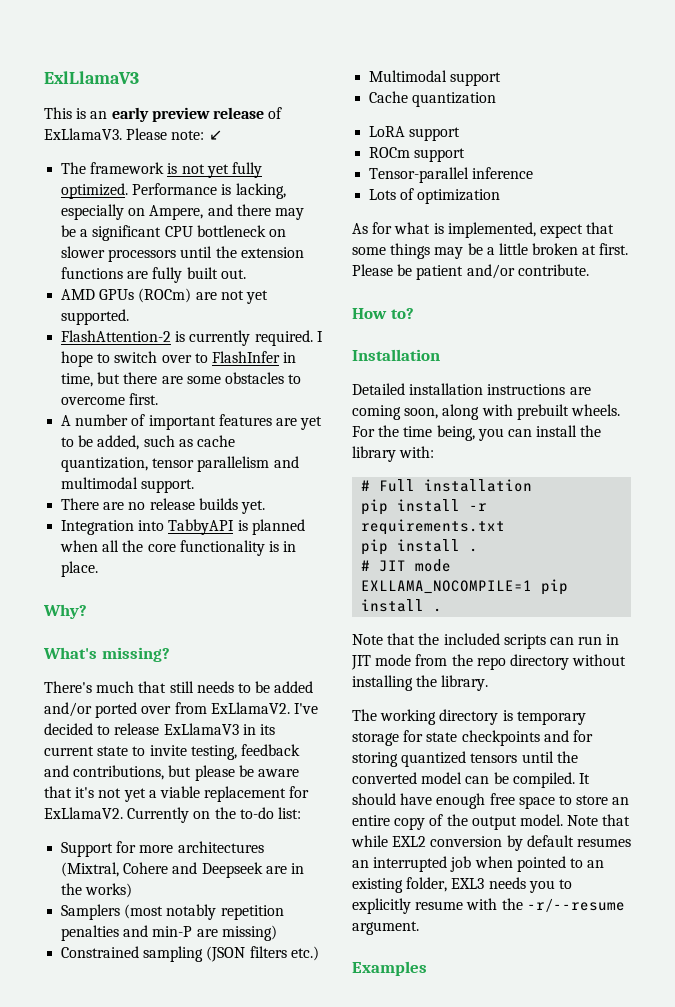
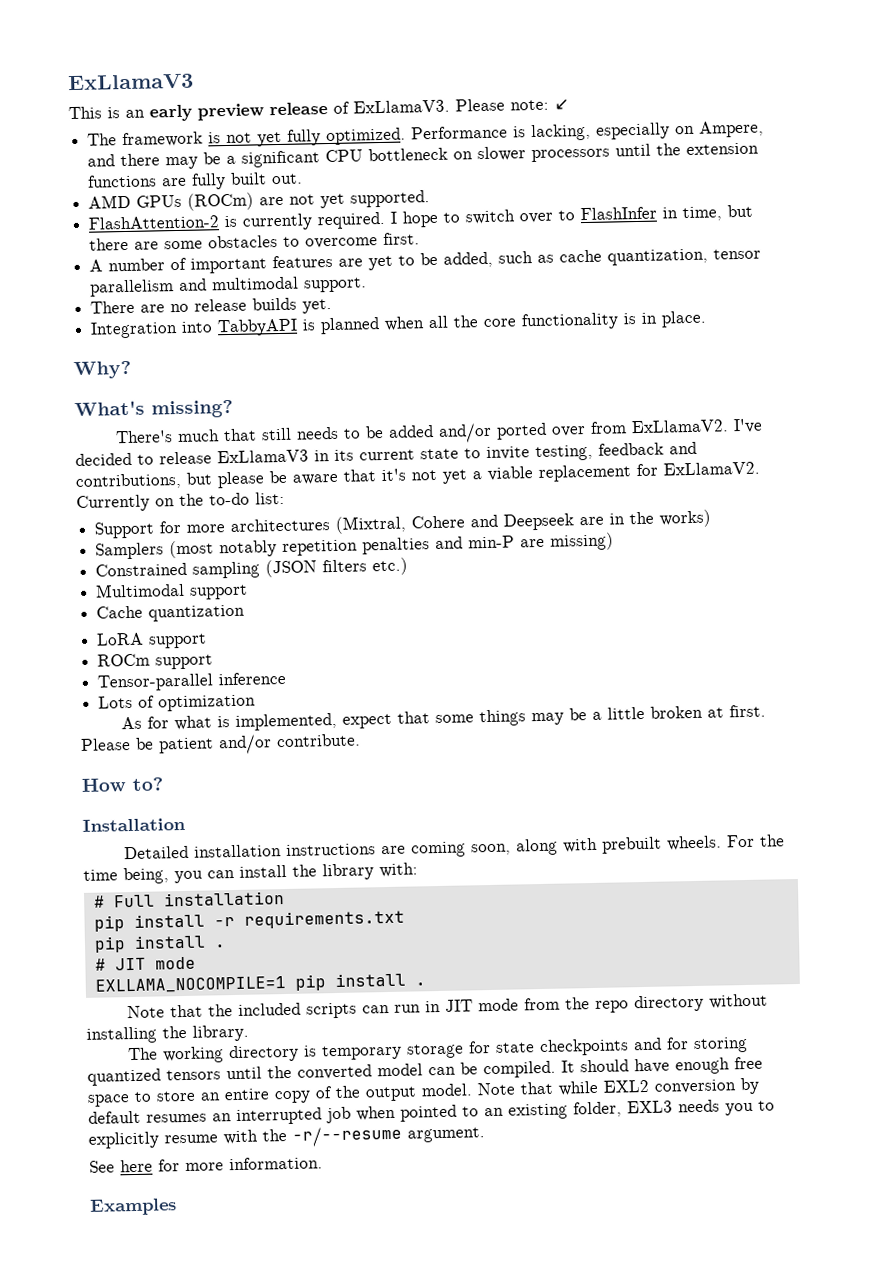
[44,71,139,84] ExlLlamaV3 -> [68,73,194,91] ExLlamaV3
(419, 928) none -> [89,1156,323,1173] // See here for more information.

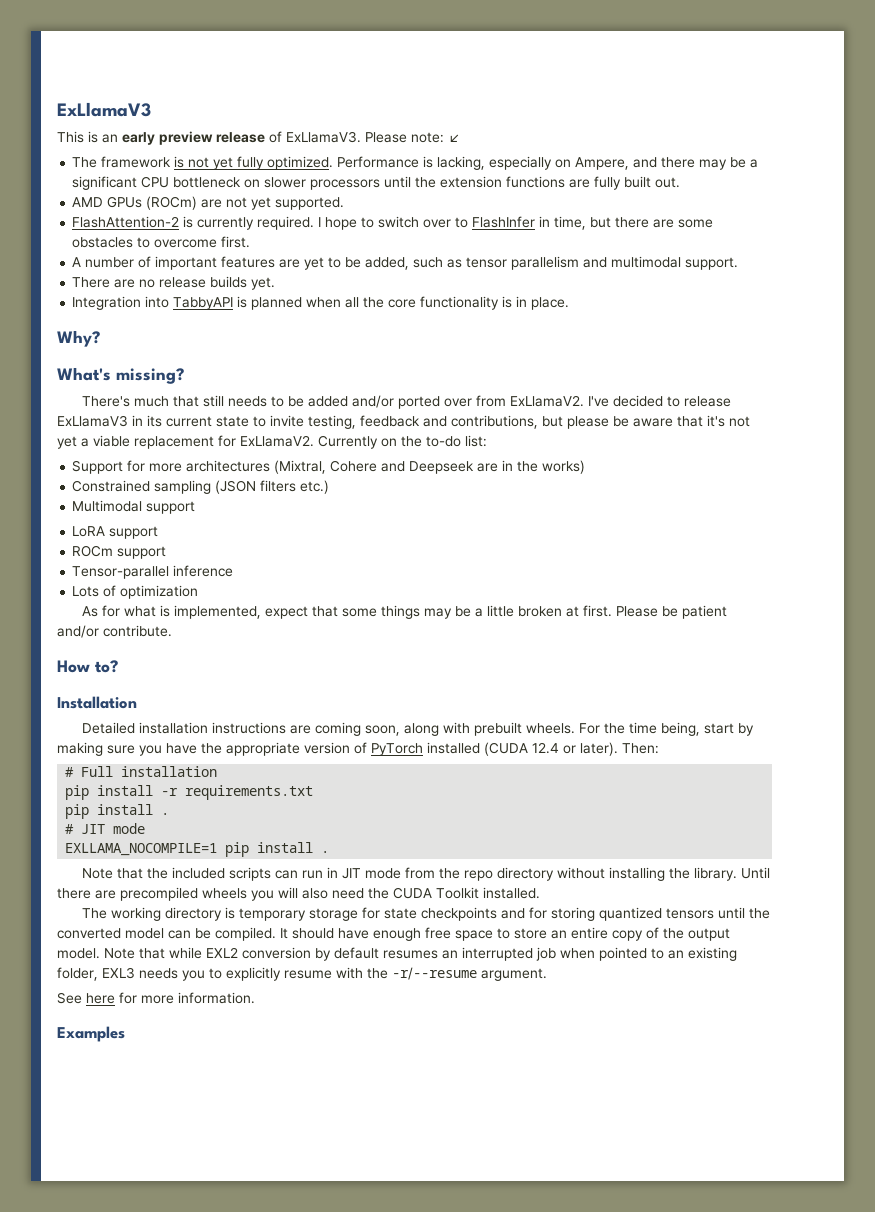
[559,248,709,266] cache quantization, -> (463, 263) none
[95,532,615,560] // Samplers (most notably repetition penalties and min-P are missing) -> (586, 467) none
[96,604,246,622] // Cache quantization -> (196, 507) none
[174,862,418,884] you can install the library with: -> [703,723,754,736] [57,742,659,756] start by making sure you have the appropriate version of PyTorch installed (CUDA 12.4 or later). Then:
(249, 1033) none -> [740,867,770,879] [57,887,540,901] Until there are precompiled wheels you will also need the CUDA Toolkit installed.

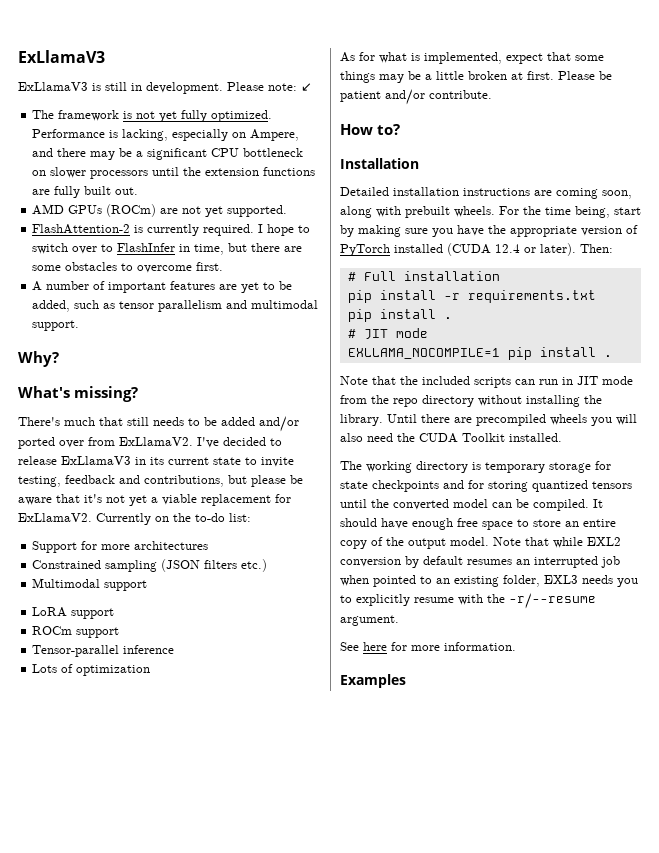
[57,131,361,145] This is an early preview release of ExLlamaV3. -> [18,82,223,94] ExLlamaV3 is still in development.
[72,276,276,290] [72,296,570,310] // There are no release builds yet. // Integration into TabbyAPI is planned when all the core functionality is in place. -> (80, 325) none
[274,460,586,474] (Mixtral, Cohere and Deepseek are in the works) -> (209, 545) none

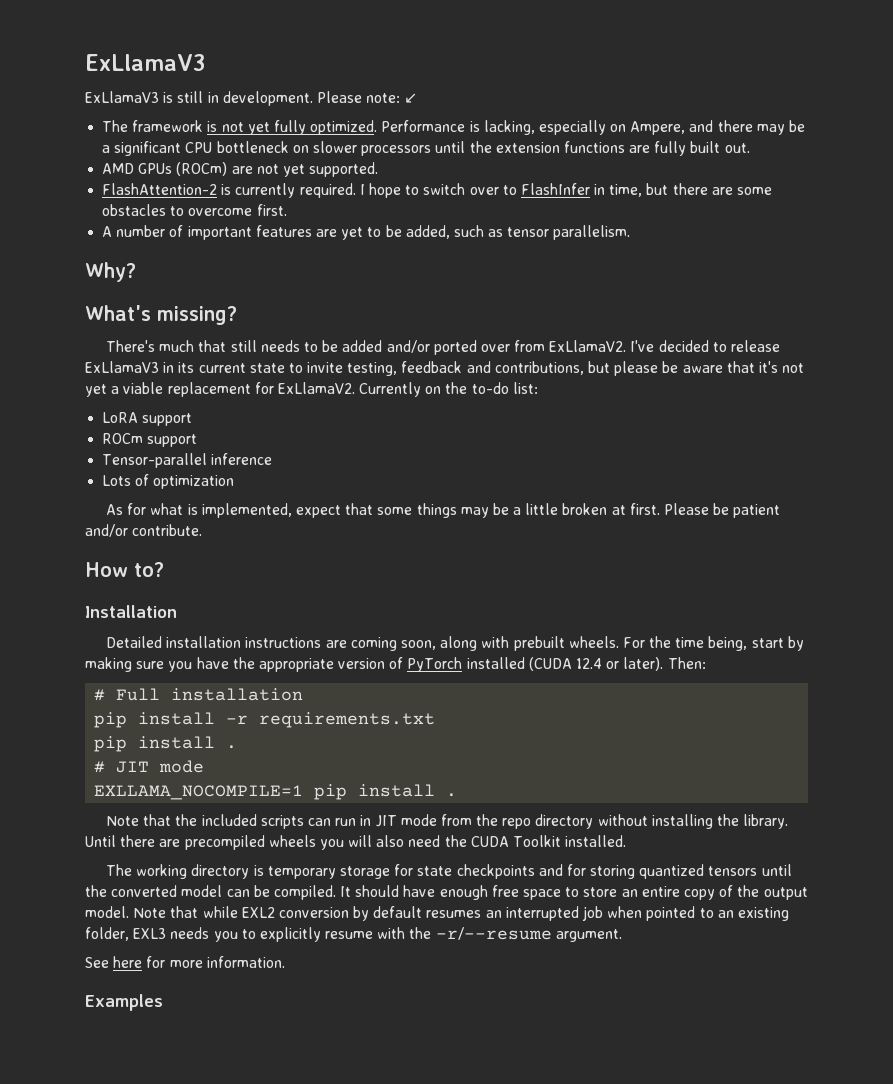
[158,300,319,312] [32,320,80,331] parallelism and multimodal support. -> [553,225,631,240] parallelism.
[32,541,209,553] [32,559,268,572] [32,578,148,591] // Support for more architectures // Constrained sampling (JSON filters etc.) // Multimodal support -> (538, 388) none

